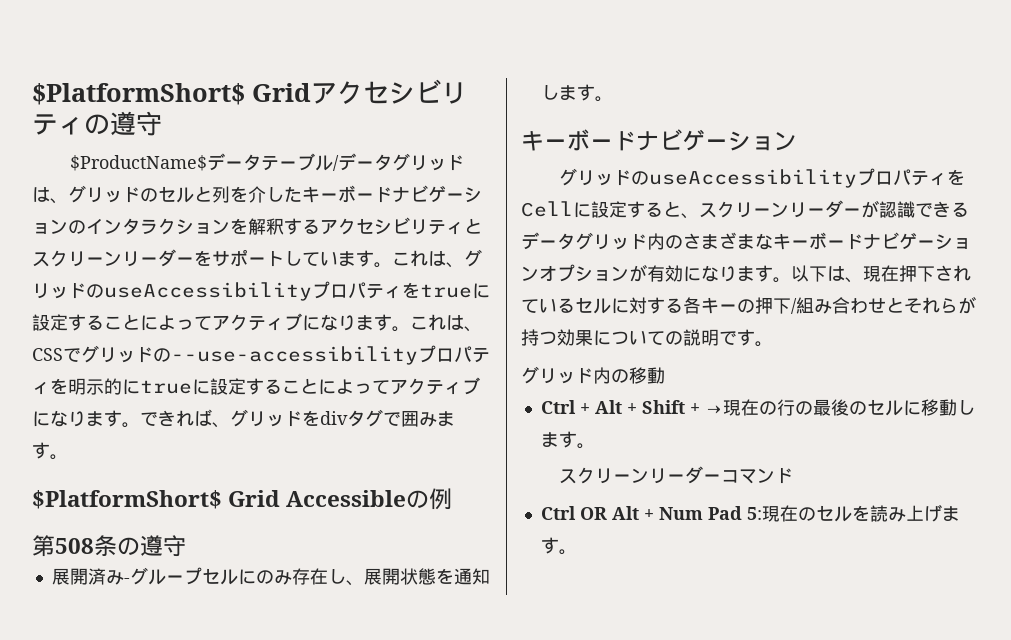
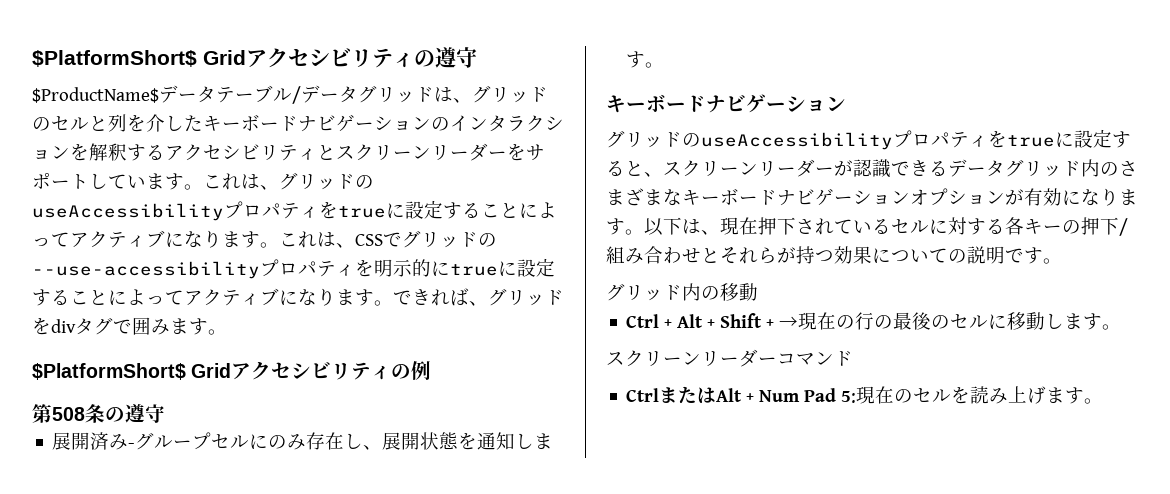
[286,490,407,507] Accessible -> [231,361,392,380] アクセシビリティ
[521,201,573,217] Cell -> [1007,135,1055,147] true
[579,507,607,520] OR -> [659,386,717,404] または

